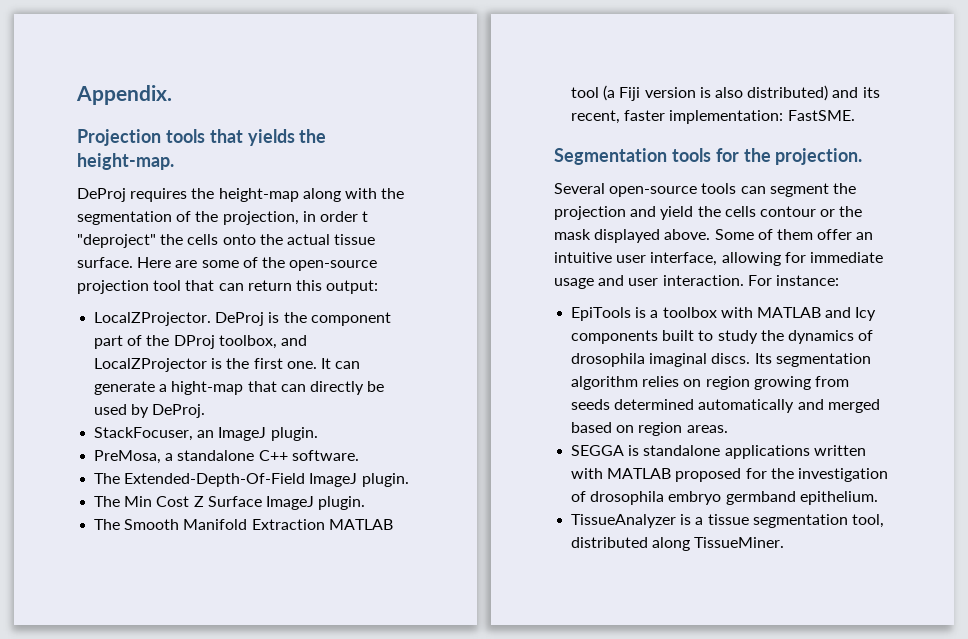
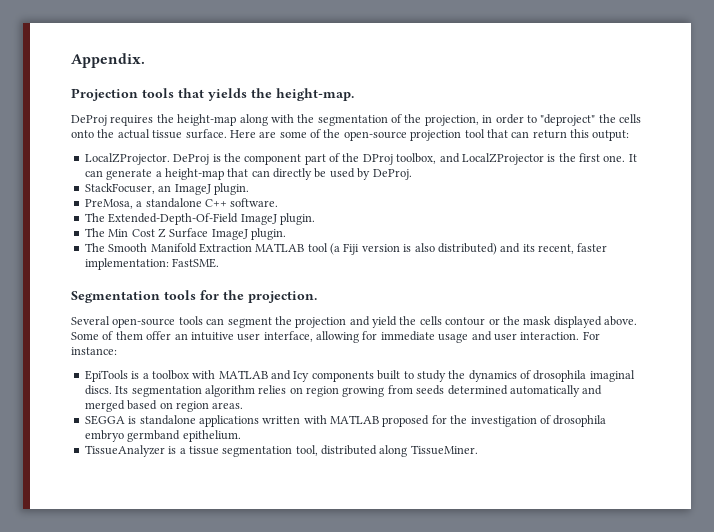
[362,211,369,222] t -> [526,115,537,123] to
[171,381,244,395] hight-map -> [164,168,224,180] height-map

